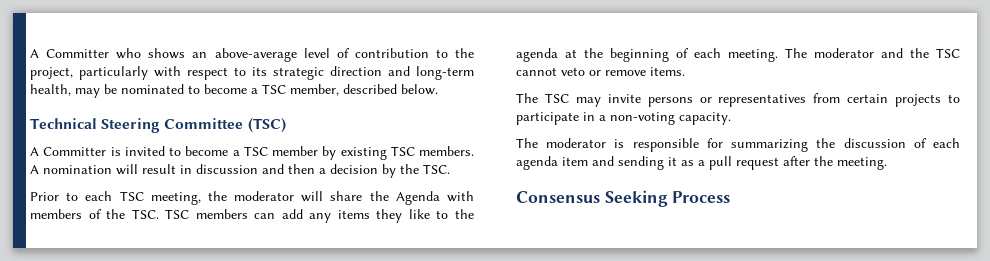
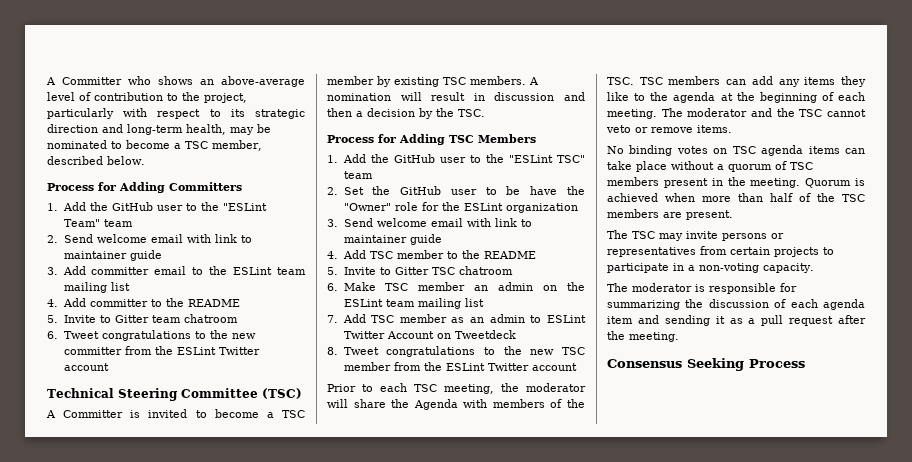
(438, 89) none -> [47,182,242,193] [47,202,267,211] [63,219,133,227] [47,234,252,243] [63,250,162,261] [47,266,306,275] [63,282,130,293] [47,298,240,307] [47,314,238,323] [47,330,256,341] [63,346,260,355] [63,363,109,371] // Process for Adding Committers // 1. Add the GitHub user to the "ESLint Team" team // 2. Send welcome email with link to maintainer guide // 3. Add committer email to the ESLint team mailing list // 4. Add committer to the README // 5. Invite to Gitter team chatroom // 6. Tweet congratulations to the new committer from the ESLint Twitter account
(450, 169) none -> [327,134,536,145] [327,154,585,163] [343,171,373,179] [327,186,585,195] [343,202,578,213] [327,218,532,227] [343,234,442,245] [327,250,536,259] [327,266,513,275] [327,282,585,291] [343,298,484,309] [327,314,586,323] [343,330,516,339] [327,346,585,357] [343,362,577,371] // Process for Adding TSC Members // 1. Add the GitHub user to the "ESLint TSC" team // 2. Set the GitHub user to be have the "Owner" role for the ESLint organization // 3. Send welcome email with link to maintainer guide // 4. Add TSC member to the README // 5. Invite to Gitter TSC chatroom // 6. Make TSC member an admin on the ESLint team mailing list // 7. Add TSC member as an admin to ESLint Twitter Account on Tweetdeck // 8. Tweet congratulations to the new TSC member from the ESLint Twitter account
(685, 71) none -> [607,145,865,156] [607,161,813,172] [607,177,865,188] [607,193,865,202] [607,209,733,220] // No binding votes on TSC agenda items can take place without a quorum of TSC members present in the meeting. Quorum is achieved when more than half of the TSC members are present.

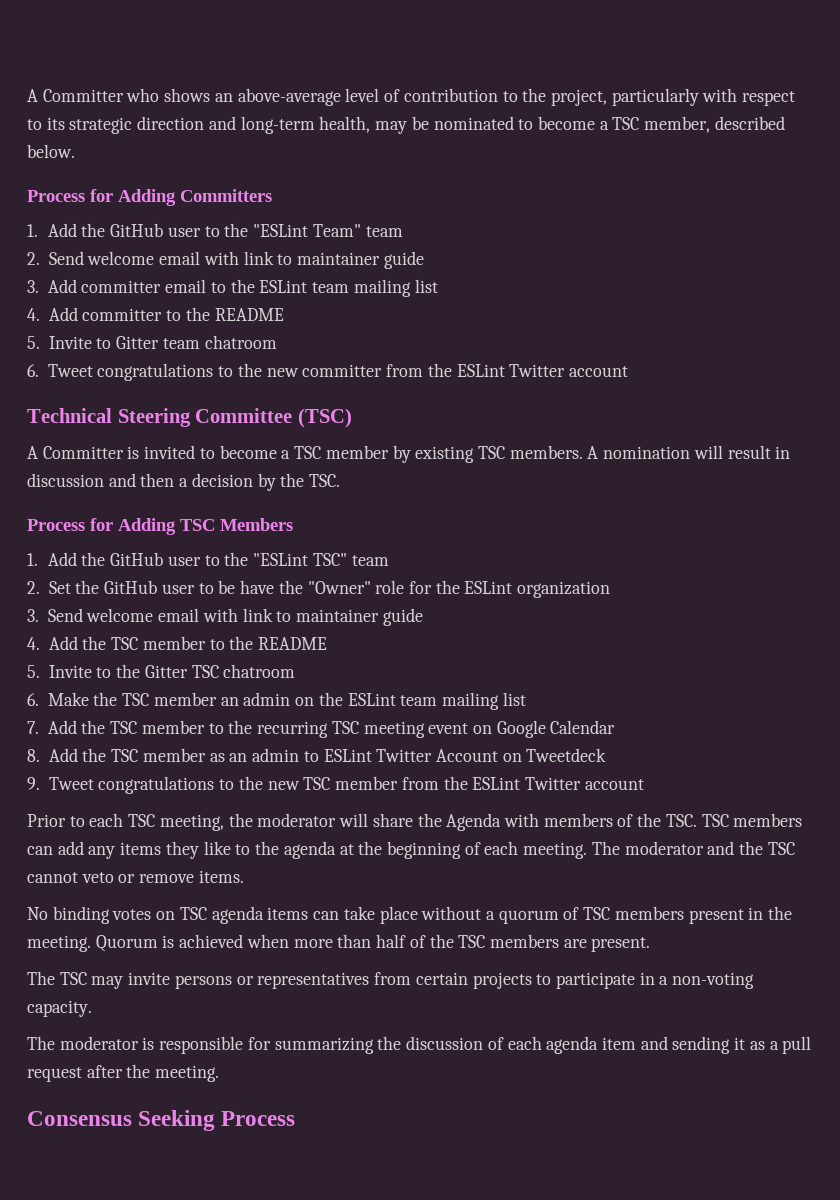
(366, 254) none -> [82,636,107,650] the
(391, 271) none -> [116,664,141,678] the
(376, 286) none -> [93,692,118,706] the
(366, 318) none -> [81,720,616,738] [27,748,107,762] the TSC member to the recurring TSC meeting event on Google Calendar // 8. Add the
[327,347,338,355] 8. -> [27,777,40,790] 9.

